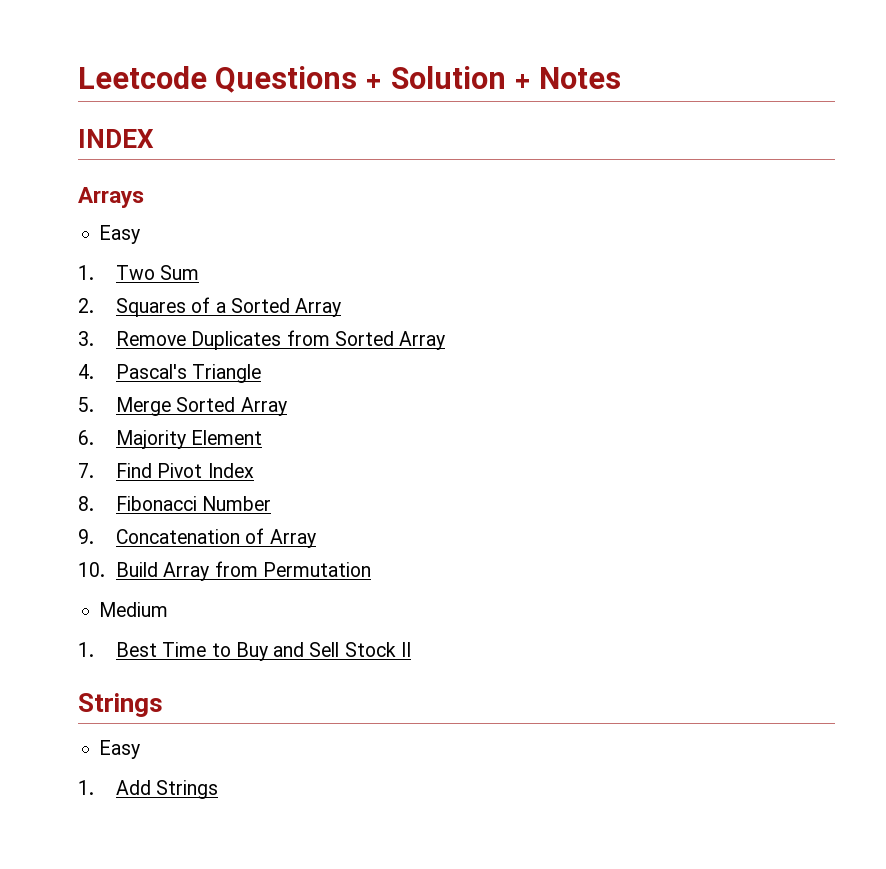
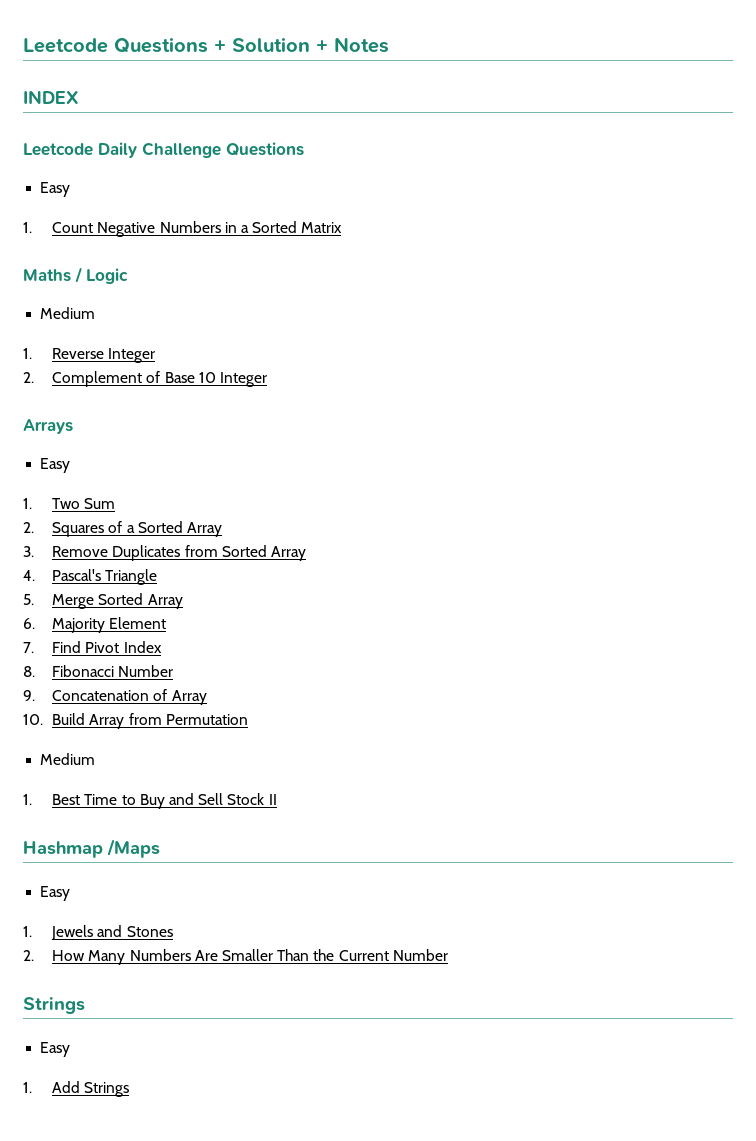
(154, 138) none -> [23,142,304,158] [40,182,71,197] [23,221,343,237] [23,267,128,284] [40,307,96,319] [23,348,156,363] [23,371,268,387] // Leetcode Daily Challenge Questions // Easy // 1. Count Negative Numbers in a Sorted Matrix // Maths / Logic // Medium // 1. Reverse Integer // 2. Complement of Base 10 Integer
(411, 649) none -> [23,839,160,858] [40,886,71,901] [23,925,173,940] [23,949,448,965] // Hashmap /Maps // Easy // 1. Jewels and Stones // 2. How Many Numbers Are Smaller Than the Current Number

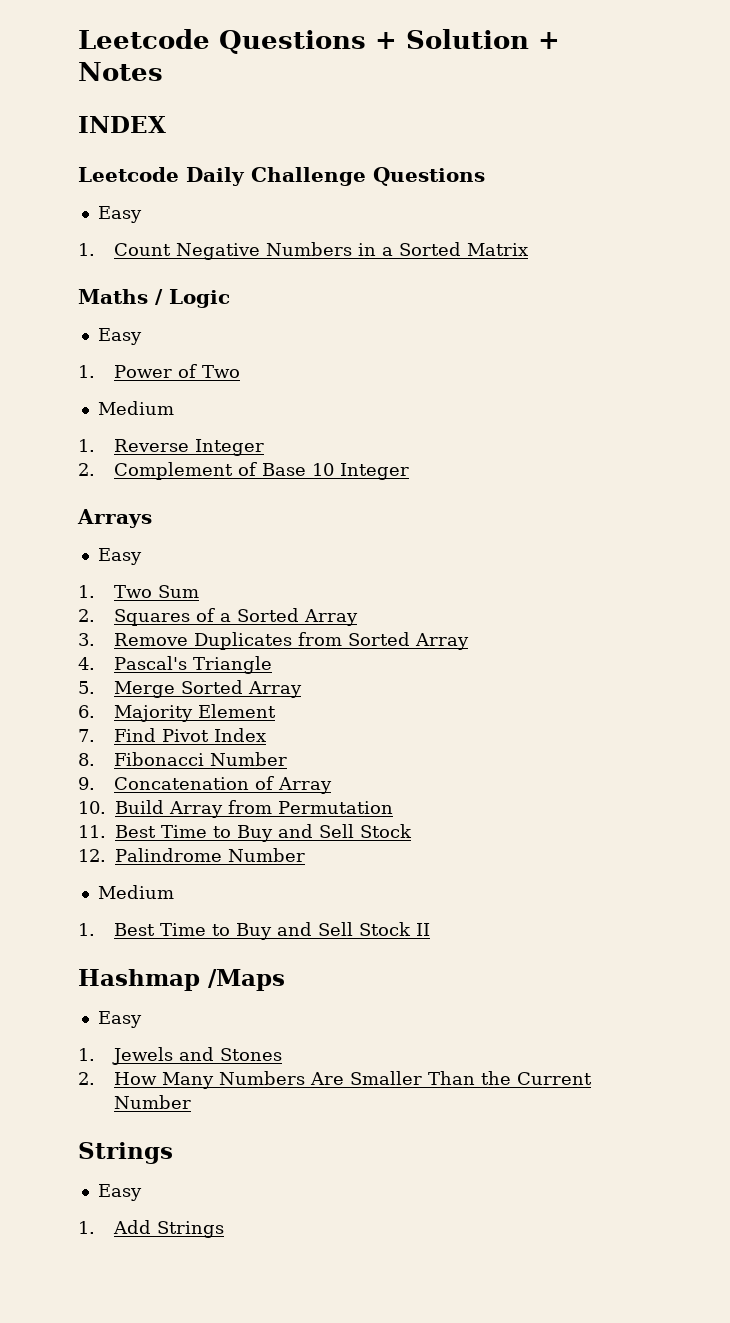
(128, 276) none -> [97,328,142,345] [78,364,240,378] // Easy // 1. Power of Two
(248, 719) none -> [78,824,412,842] [78,848,305,862] // 11. Best Time to Buy and Sell Stock // 12. Palindrome Number

